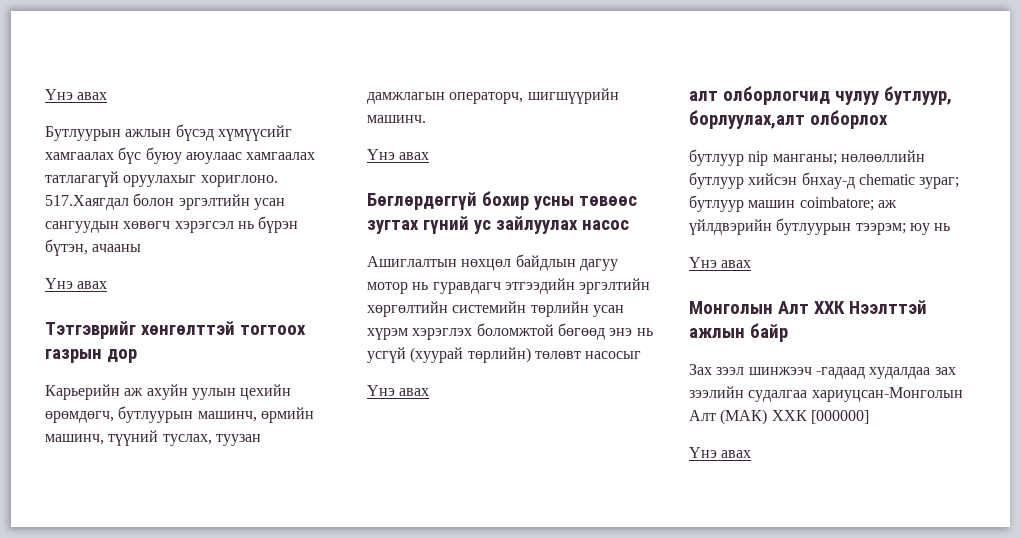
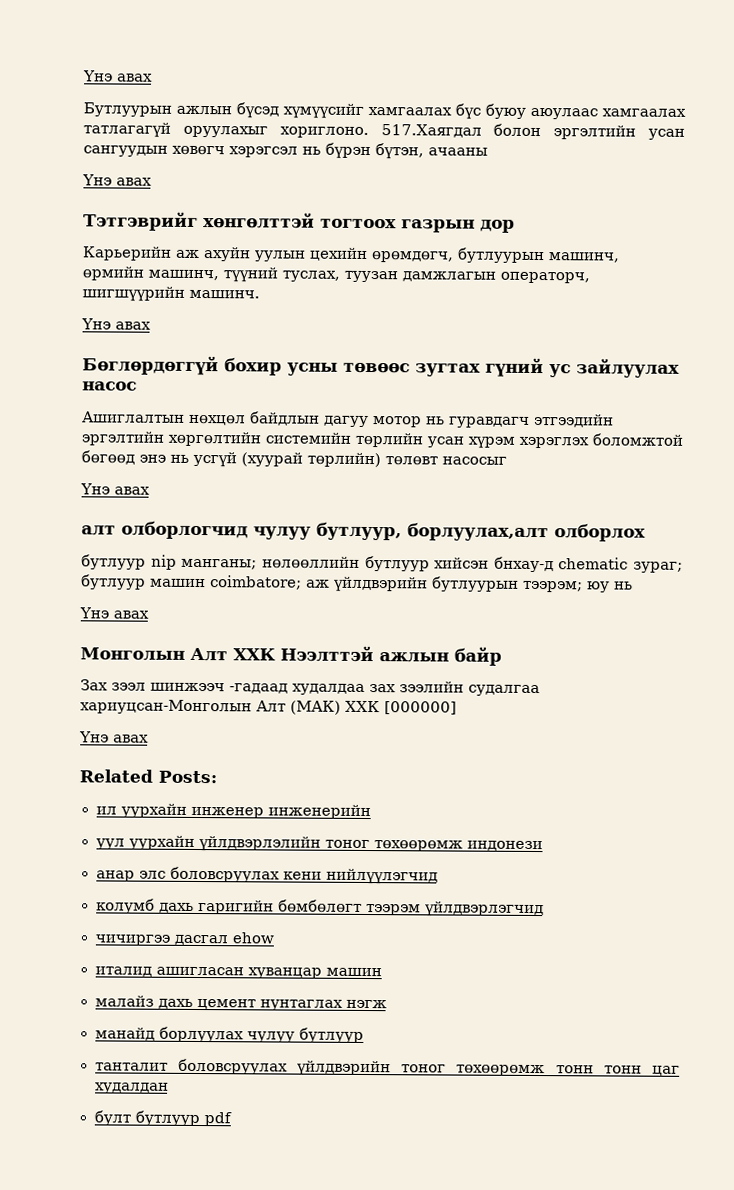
(752, 454) none -> [79,769,217,784] [95,803,371,820] [95,835,543,852] [95,866,438,885] [95,898,544,918] [94,932,274,946] [94,966,382,979] [94,995,387,1011] [94,1026,364,1043] [94,1058,680,1077] [94,1082,169,1094] [93,1110,232,1127] // Related Posts: // ил уурхайн инженер инженерийн // уул уурхайн үйлдвэрлэлийн тоног төхөөрөмж индонези // анар элс боловсруулах кени нийлүүлэгчид // колумб дахь гаригийн бөмбөлөгт тээрэм үйлдвэрлэгчид // чичиргээ дасгал ehow // италид ашигласан хуванцар машин // малайз дахь цемент нунтаглах нэгж // манайд борлуулах чулуу бутлуур // танталит боловсруулах үйлдвэрийн тоног төхөөрөмж тонн тонн цаг худалдан // булт бутлуур pdf

